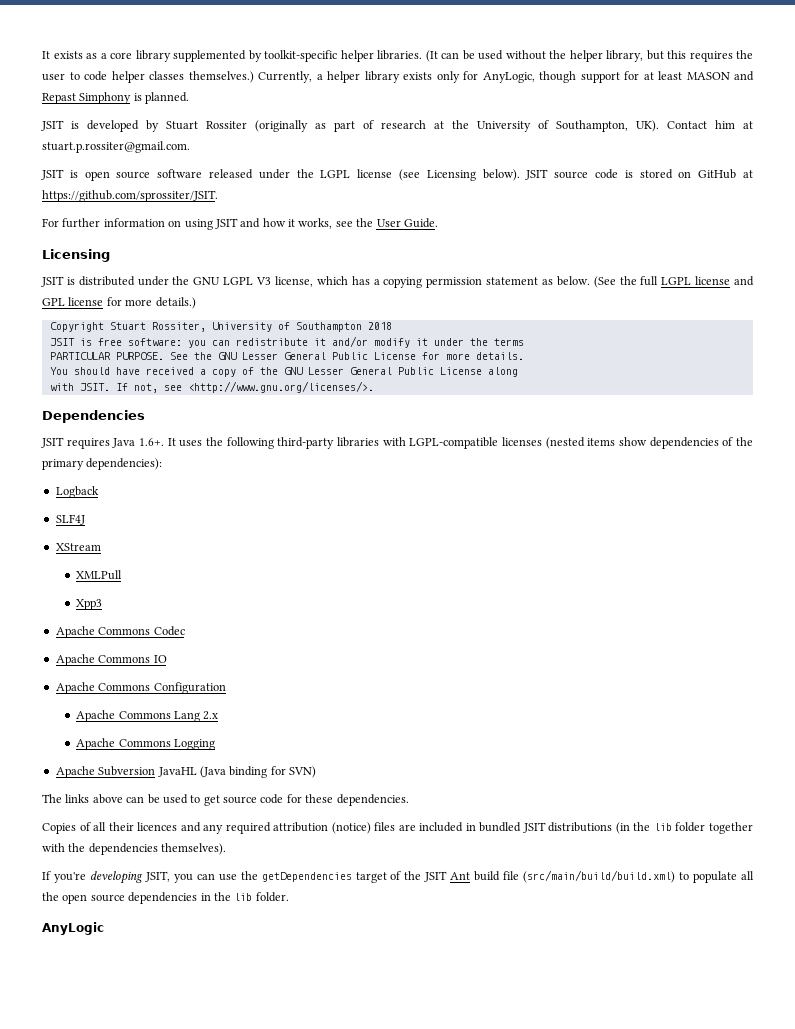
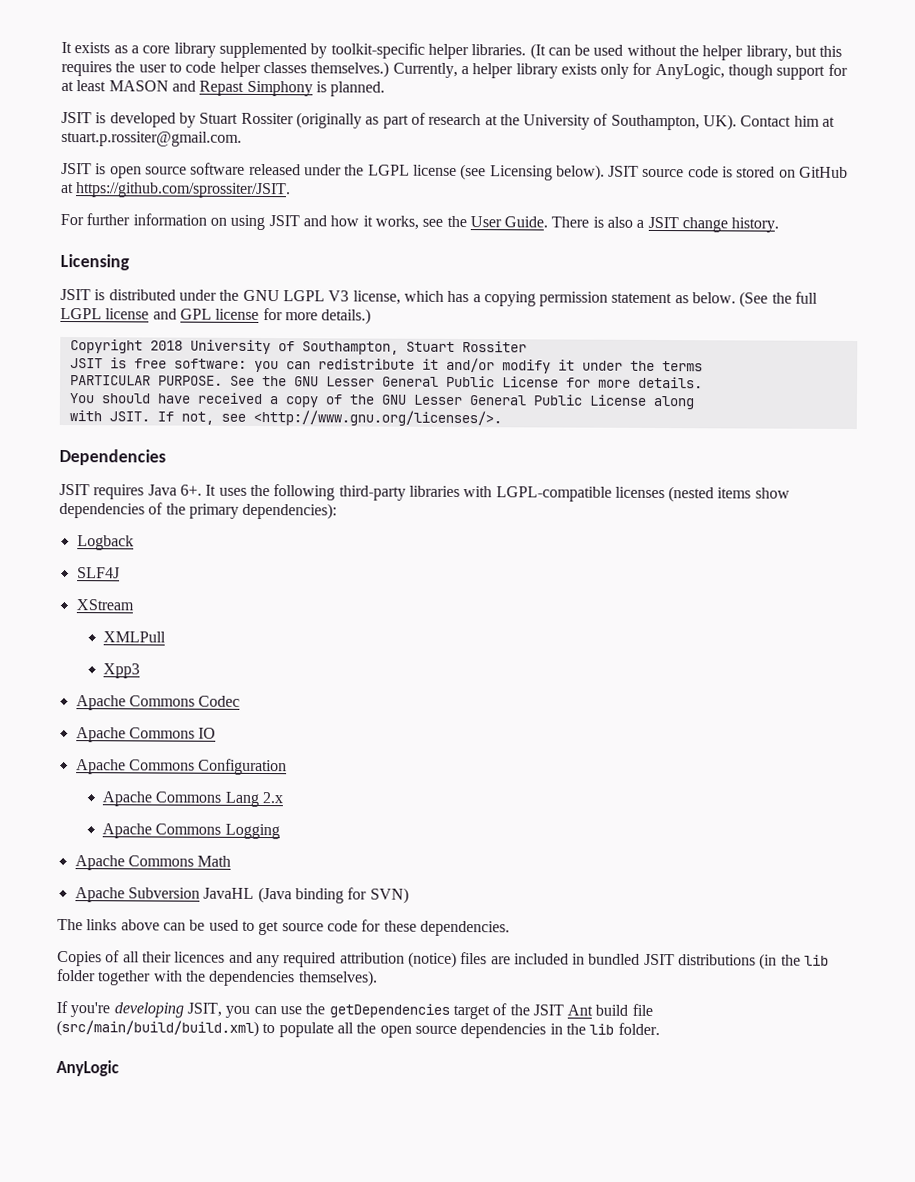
(438, 223) none -> [551,216,780,233] There is also a JSIT change history.
[109,322,392,332] Stuart Rossiter, University of Southampton 2018 -> [149,339,527,355] 2018 University of Southampton, Stuart Rossiter
[139,438,164,446] 1.6+. -> [179,484,202,496] 6+.
(215, 744) none -> [74,855,232,871] // Apache Commons Math

